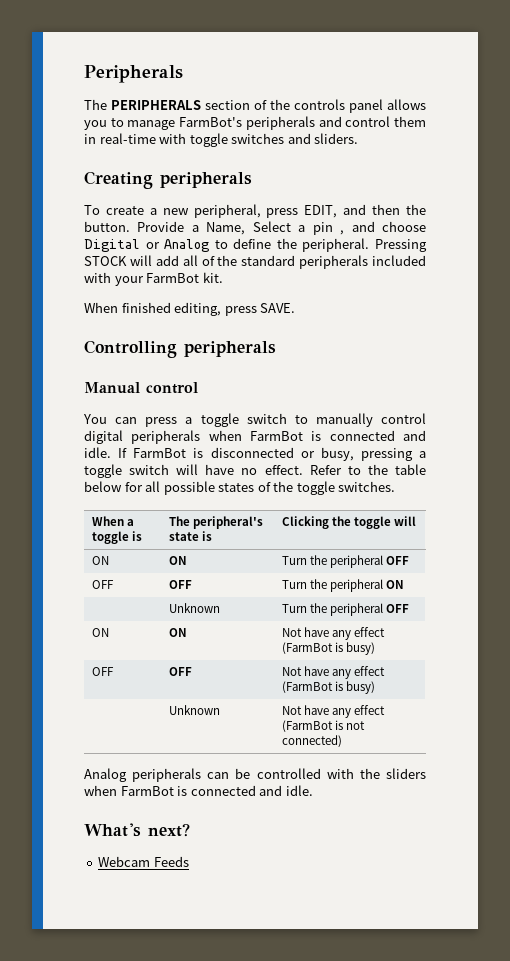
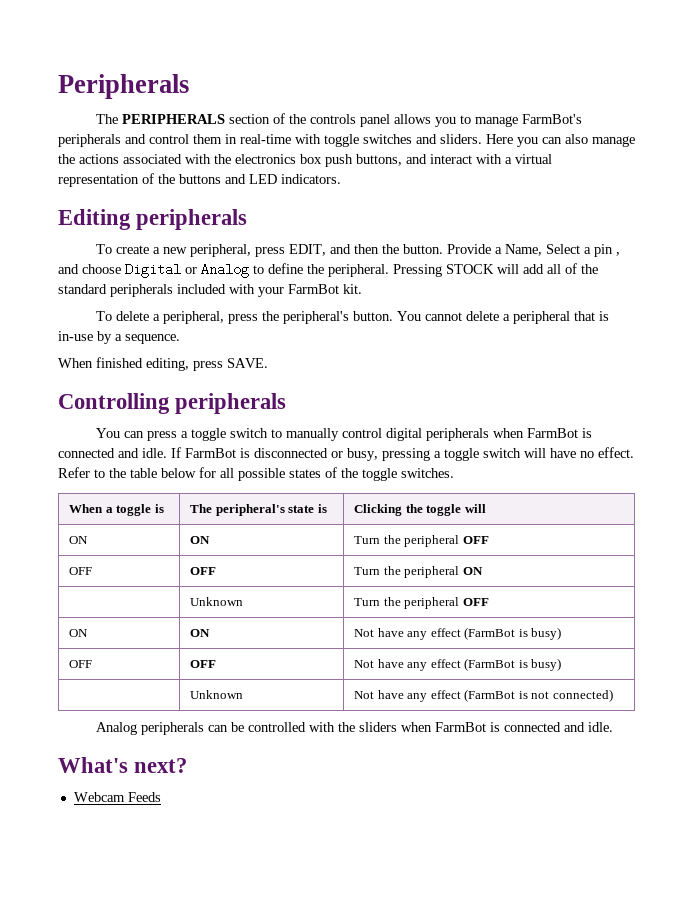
[84,171,153,189] // Creating -> [486,134,635,147] [58,154,552,167] [58,173,341,187] [58,209,131,230] Here you can also manage the actions associated with the electronics box push buttons, and interact with a virtual representation of the buttons and LED indicators. // Editing
(223, 277) none -> [95,311,609,324] [58,331,180,344] // To delete a peripheral, press the peripheral's button. You cannot delete a peripheral that is in-use by a sequence.
[84,382,198,394] // Manual control -> (287, 403) none

